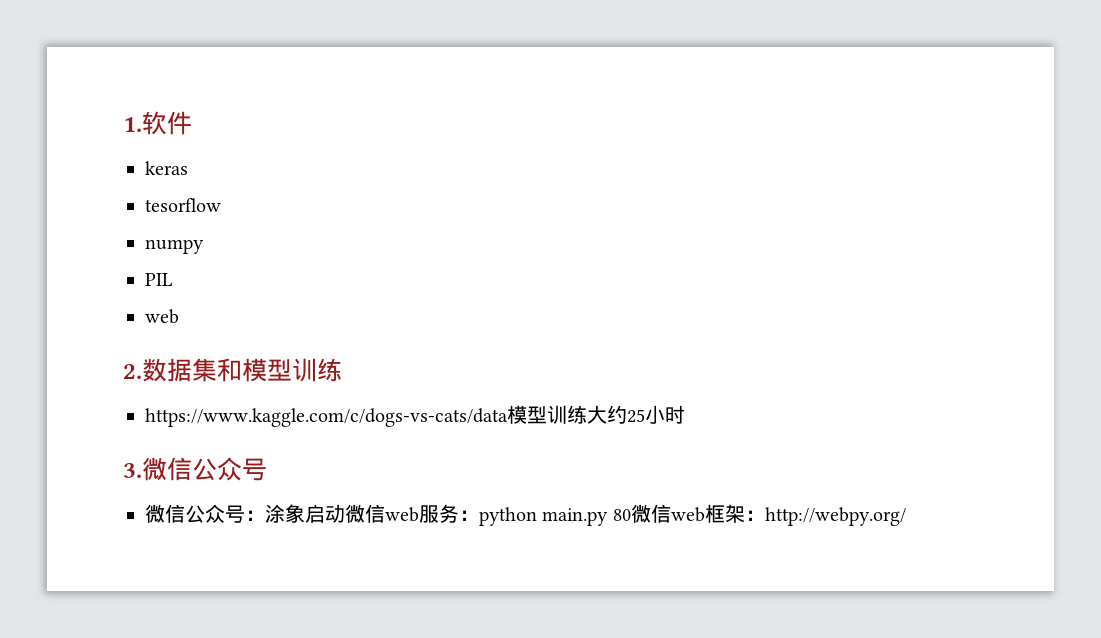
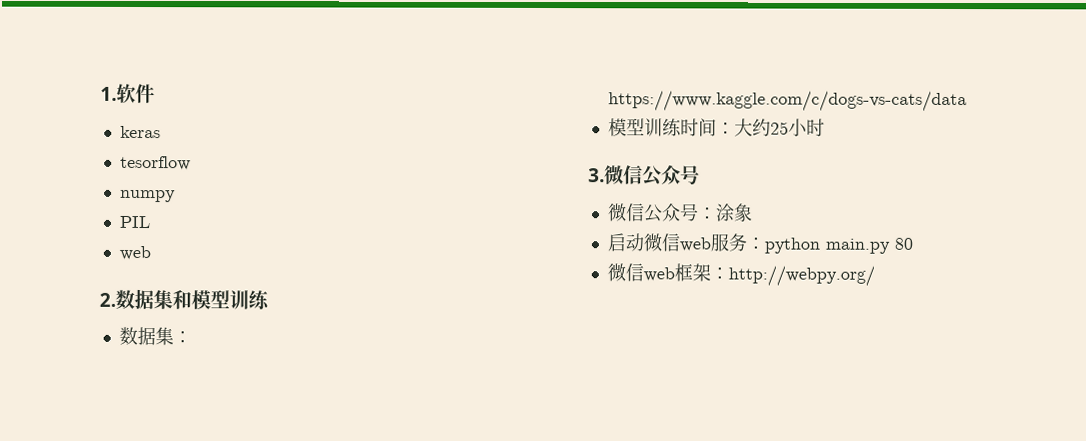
(342, 370) none -> [118,326,192,346] 数据集：
[507,405,587,424] 模型训练 -> [607,118,735,137] // 模型训练时间：
(305, 513) none -> (753, 212) //
(631, 515) none -> (913, 243) //

